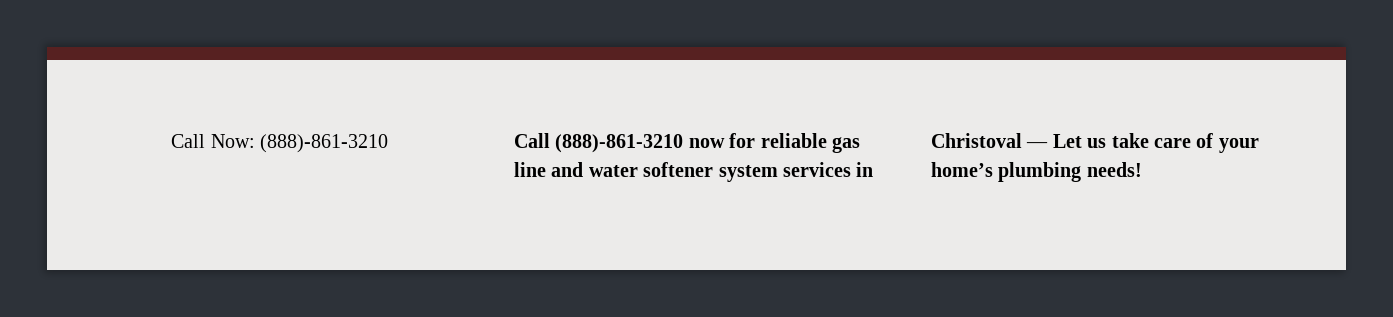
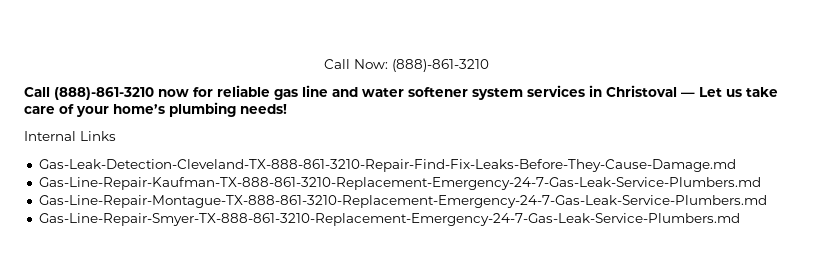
(1142, 169) none -> [24,131,116,141] [38,159,736,172] [38,177,761,190] [38,195,767,208] [38,213,740,226] // Internal Links // Gas-Leak-Detection-Cleveland-TX-888-861-3210-Repair-Find-Fix-Leaks-Before-They-Cause-Damage.md // Gas-Line-Repair-Kaufman-TX-888-861-3210-Replacement-Emergency-24-7-Gas-Leak-Service-Plumbers.md // Gas-Line-Repair-Montague-TX-888-861-3210-Replacement-Emergency-24-7-Gas-Leak-Service-Plumbers.md // Gas-Line-Repair-Smyer-TX-888-861-3210-Replacement-Emergency-24-7-Gas-Leak-Service-Plumbers.md

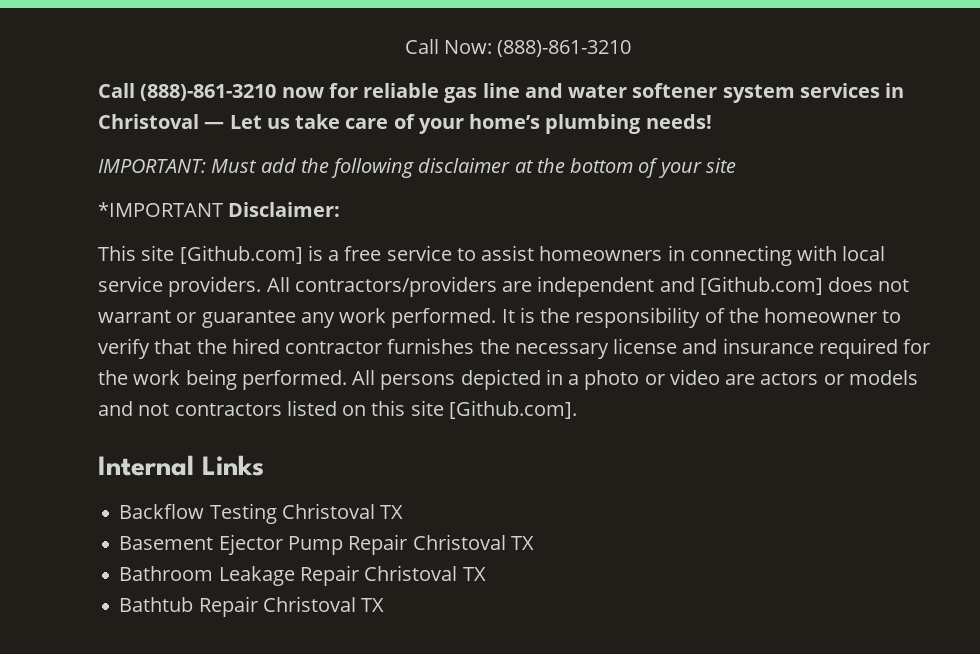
[24,131,116,141] [38,159,736,172] [38,177,761,190] [38,195,767,208] [38,213,740,226] Internal Links // Gas-Leak-Detection-Cleveland-TX-888-861-3210-Repair-Find-Fix-Leaks-Before-They-Cause-Damage.md // Gas-Line-Repair-Kaufman-TX-888-861-3210-Replacement-Emergency-24-7-Gas-Leak-Service-Plumbers.md // Gas-Line-Repair-Montague-TX-888-861-3210-Replacement-Emergency-24-7-Gas-Leak-Service-Plumbers.md // Gas-Line-Repair-Smyer-TX-888-861-3210-Replacement-Emergency-24-7-Gas-Leak-Service-Plumbers.md -> [98,158,736,178] [98,202,341,217] [98,245,886,266] [98,276,910,297] [98,307,902,328] [98,338,931,359] [98,369,918,390] [98,400,577,419] [98,455,264,476] [119,503,404,524] [119,534,534,555] [119,565,486,586] [119,596,385,617] IMPORTANT: Must add the following disclaimer at the bottom of your site // *IMPORTANT Disclaimer: // This site [Github.com] is a free service to assist homeowners in connecting with local service providers. All contractors/providers are independent and [Github.com] does not warrant or guarantee any work performed. It is the responsibility of the homeowner to verify that the hired contractor furnishes the necessary license and insurance required for the work being performed. All persons depicted in a photo or video are actors or models and not contractors listed on this site [Github.com]. // Internal Links // Backflow Testing Christoval TX // Basement Ejector Pump Repair Christoval TX // Bathroom Leakage Repair Christoval TX // Bathtub Repair Christoval TX

